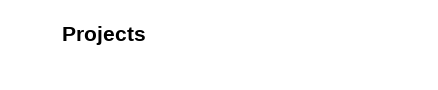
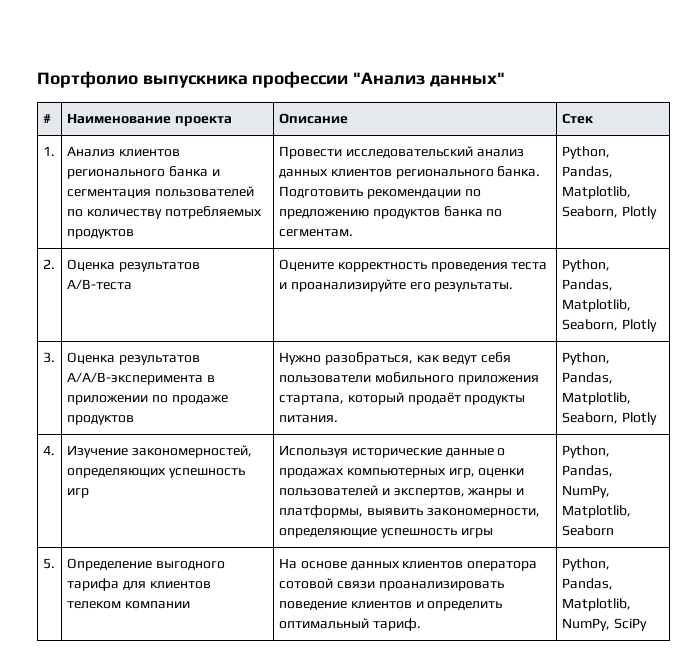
[62,26,146,45] Projects -> [37,71,505,88] [42,114,51,123] [66,113,232,126] [278,113,348,124] [561,113,594,124] [42,146,55,156] [66,146,180,157] [66,166,220,179] [66,186,254,198] [66,206,262,219] [66,229,134,239] [278,146,524,159] [278,166,541,179] [278,186,481,199] [278,206,503,219] [278,229,353,237] [561,146,610,159] [561,166,613,178] [561,186,631,199] [561,206,657,219] [42,259,55,269] [66,259,200,272] [66,279,132,290] [278,259,548,272] [278,279,514,292] [561,259,610,272] [561,279,613,291] [561,299,631,312] [561,319,657,332] [42,352,55,363] [66,352,200,365] [66,372,215,385] [66,395,228,405] [66,415,134,425] [278,352,512,365] [278,372,539,385] [278,392,526,405] [278,415,338,423] [561,352,610,365] [561,372,613,384] [561,392,631,405] [561,412,657,425] [42,445,55,455] [66,445,252,458] [66,468,245,478] [66,488,89,498] [278,445,506,458] [278,468,525,478] [278,485,525,498] [278,505,540,518] [278,528,493,538] [561,445,610,458] [561,465,613,477] [561,485,610,498] [561,505,631,518] [561,525,614,536] [42,558,55,569] [66,558,225,571] [66,578,211,591] [66,601,190,609] [278,558,538,571] [278,578,504,591] [278,601,503,611] [278,618,421,631] [561,558,610,571] [561,578,613,590] [561,598,631,611] [561,618,647,631] Портфолио выпускника профессии "Анализ данных" // # | Наименование проекта | Описание | Стек // 1. | Анализ клиентов регионального банка и сегментация пользователей по количеству потребляемых продуктов | Провести исследовательский анализ данных клиентов регионального банка. Подготовить рекомендации по предложению продуктов банка по сегментам. | Python, Pandas, Matplotlib, Seaborn, Plotly // 2. | Оценка результатов A/B-теста | Оцените корректность проведения теста и проанализируйте его результаты. | Python, Pandas, Matplotlib, Seaborn, Plotly // 3. | Оценка результатов A/A/B-эксперимента в приложении по продаже продуктов | Нужно разобраться, как ведут себя пользователи мобильного приложения стартапа, который продаёт продукты питания. | Python, Pandas, Matplotlib, Seaborn, Plotly // 4. | Изучение закономерностей, определяющих успешность игр | Используя исторические данные о продажах компьютерных игр, оценки пользователей и экспертов, жанры и платформы, выявить закономерности, определяющие успешность игры | Python, Pandas, NumPy, Matplotlib, Seaborn // 5. | Определение выгодного тарифа для клиентов телеком компании | На основе данных клиентов оператора сотовой связи проанализировать поведение клиентов и определить оптимальный тариф. | Python, Pandas, Matplotlib, NumPy, SciPy

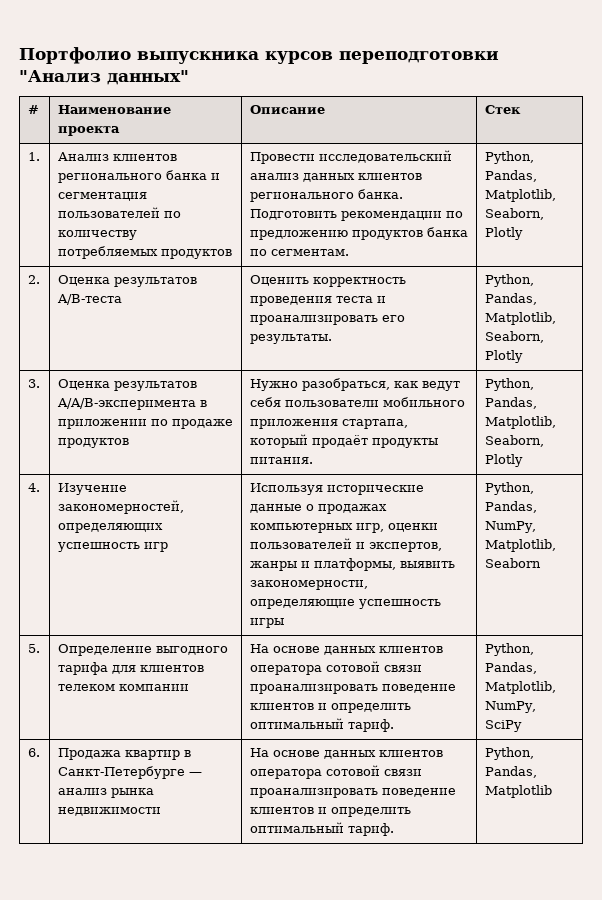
[252,71,349,88] профессии -> [265,51,499,64] курсов переподготовки
[278,259,334,271] Оцените -> [249,275,309,286] Оценить
[290,279,406,292] проанализируйте -> [249,315,378,325] проанализировать
(647, 624) none -> [27,748,40,757] [57,748,191,760] [57,766,202,779] [57,788,154,798] [57,807,161,816] [249,748,443,759] [249,765,422,779] [249,788,456,798] [249,807,411,817] [249,822,394,836] [484,747,534,760] [484,766,537,778] [484,785,552,798] // 6. | Продажа квартир в Санкт-Петербурге — анализ рынка недвижимости | На основе данных клиентов оператора сотовой связи проанализировать поведение клиентов и определить оптимальный тариф. | Python, Pandas, Matplotlib

